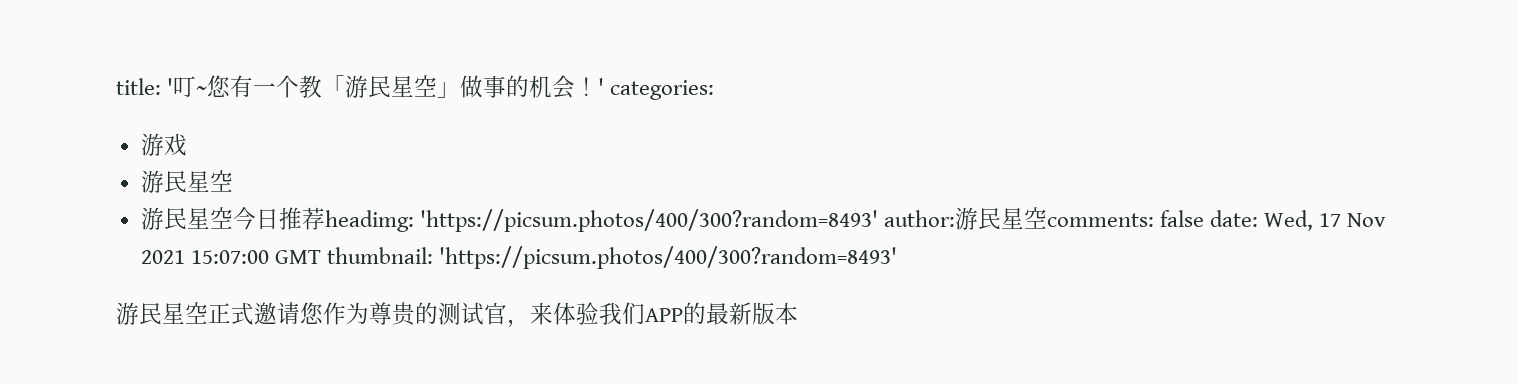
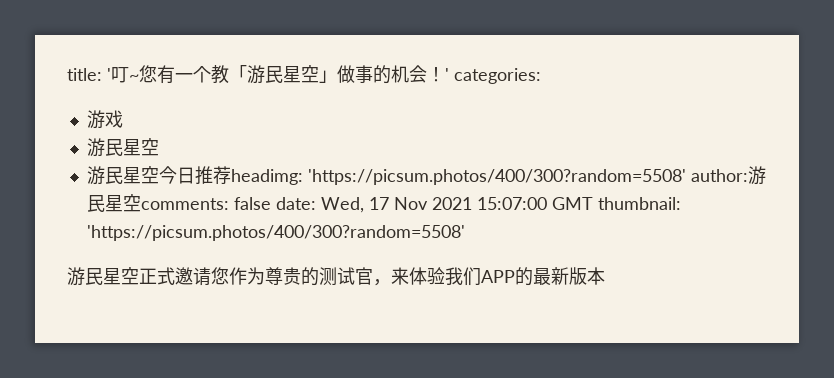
[419,209,878,232] 'https://picsum.photos/400/300?random=8493' -> [307,169,686,185] 'https://picsum.photos/400/300?random=5508'
[439,246,898,269] 'https://picsum.photos/400/300?random=8493' -> [86,225,465,241] 'https://picsum.photos/400/300?random=5508'

